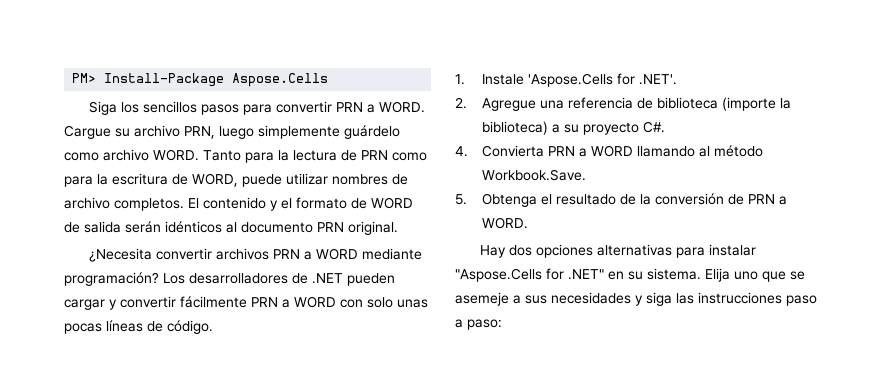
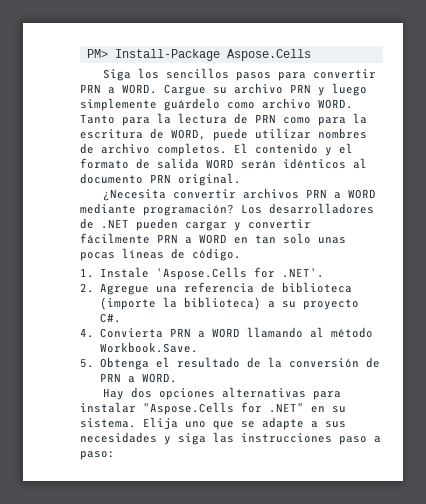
[184,126,215,139] PRN, -> [290,84,325,96] PRN y
[371,197,413,209] [64,221,121,233] WORD de salida -> [157,158,234,169] salida WORD
[340,299,363,308] con -> [234,235,276,244] en tan
[455,292,509,306] asemeje -> [262,417,304,430] adapte

